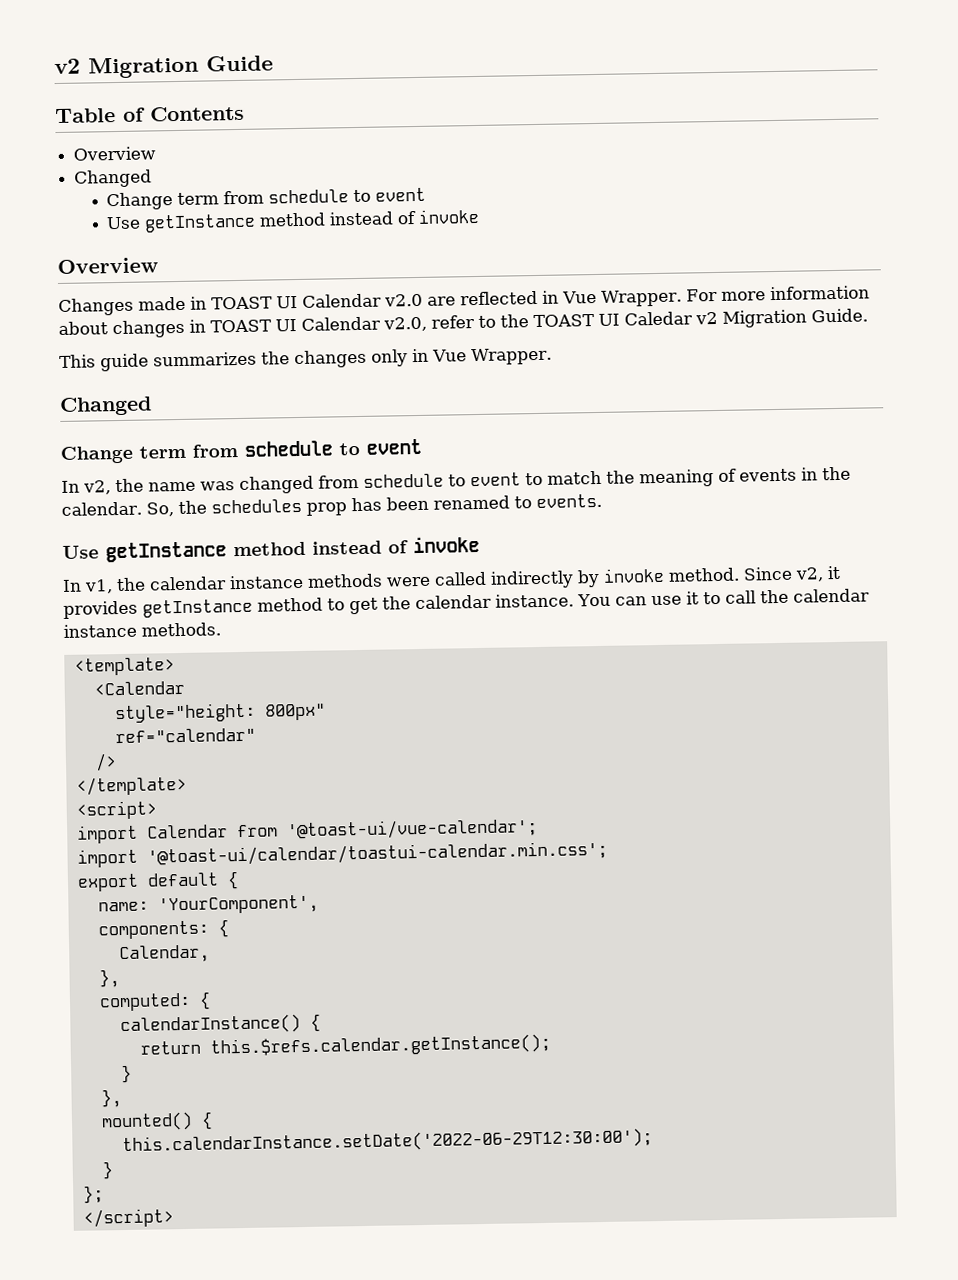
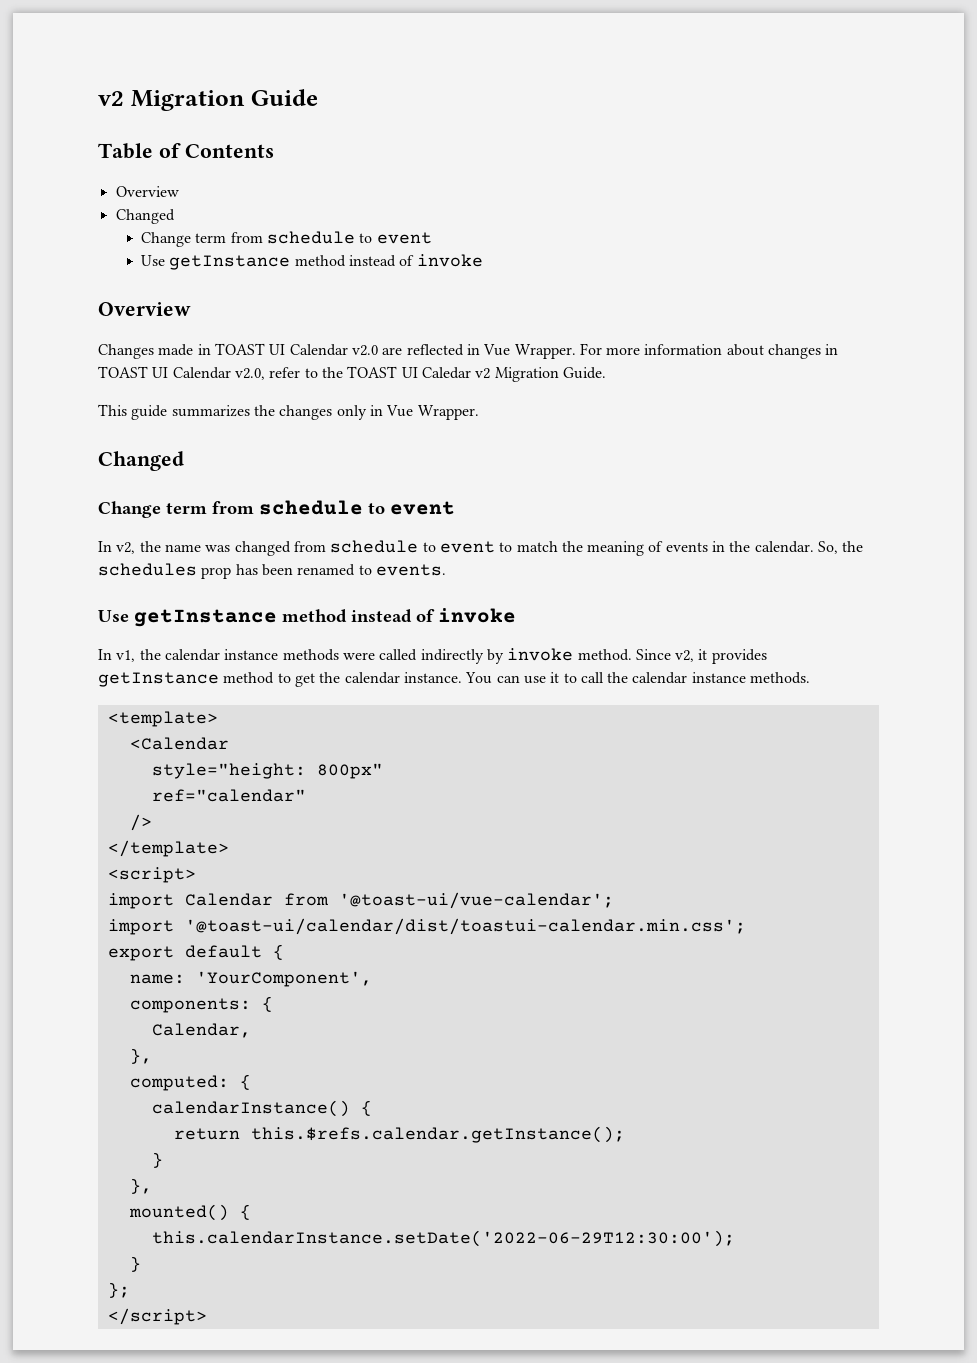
[146,840,608,867] '@toast-ui/calendar/toastui-calendar.min.css'; -> [184,918,746,935] '@toast-ui/calendar/dist/toastui-calendar.min.css';

